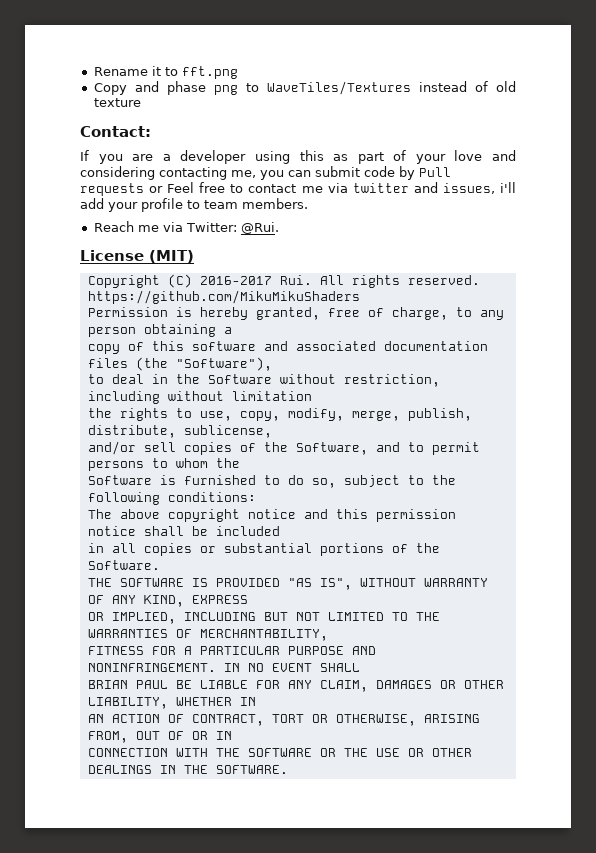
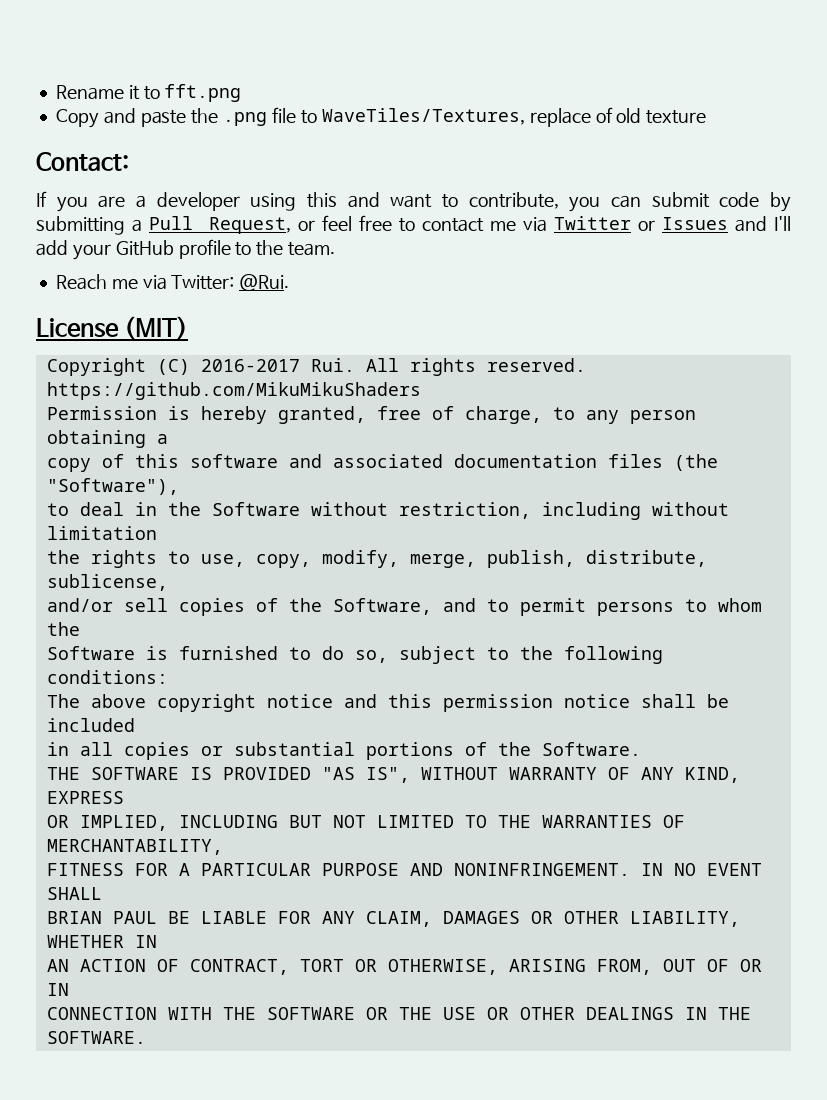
[166,81,467,95] phase png to WaveTiles/Textures instead -> [140,107,591,127] paste the .png file to WaveTiles/Textures, replace
[333,150,516,164] [80,166,256,180] as part of your love and considering contacting me, -> [347,192,559,209] and want to contribute,
[419,167,451,177] [80,182,195,196] Pull requests or Feel -> [36,215,352,235] submitting a Pull Request, or feel
[352,182,516,194] twitter and issues, i'll -> [553,216,792,232] Twitter or Issues and I'll
(138, 207) none -> [115,240,174,256] GitHub
[204,198,308,209] team members. -> [256,240,336,256] the team.

